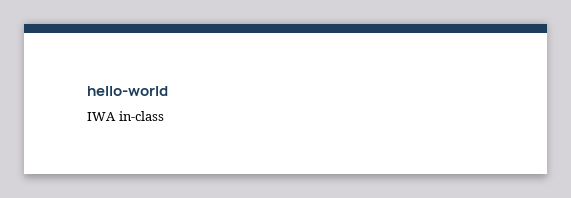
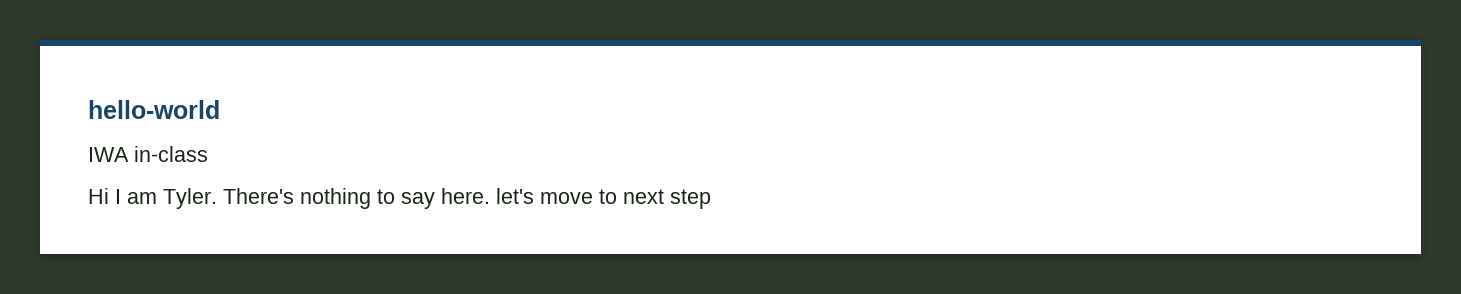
(164, 116) none -> [88,188,711,209] // Hi I am Tyler. There's nothing to say here. let's move to next step

